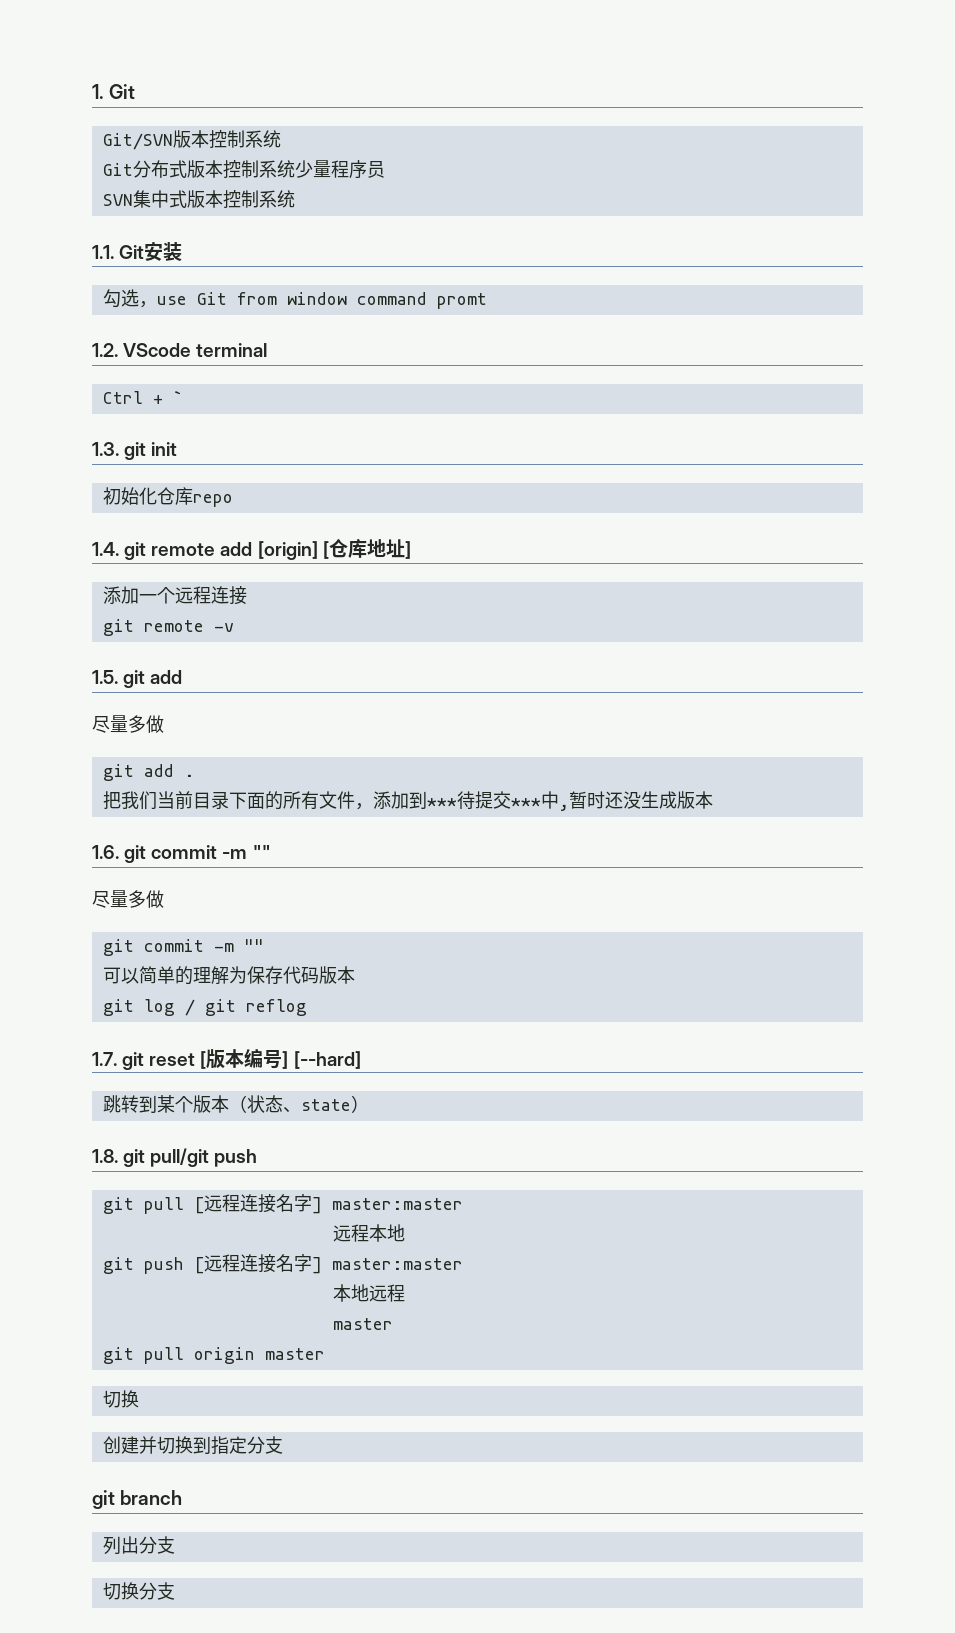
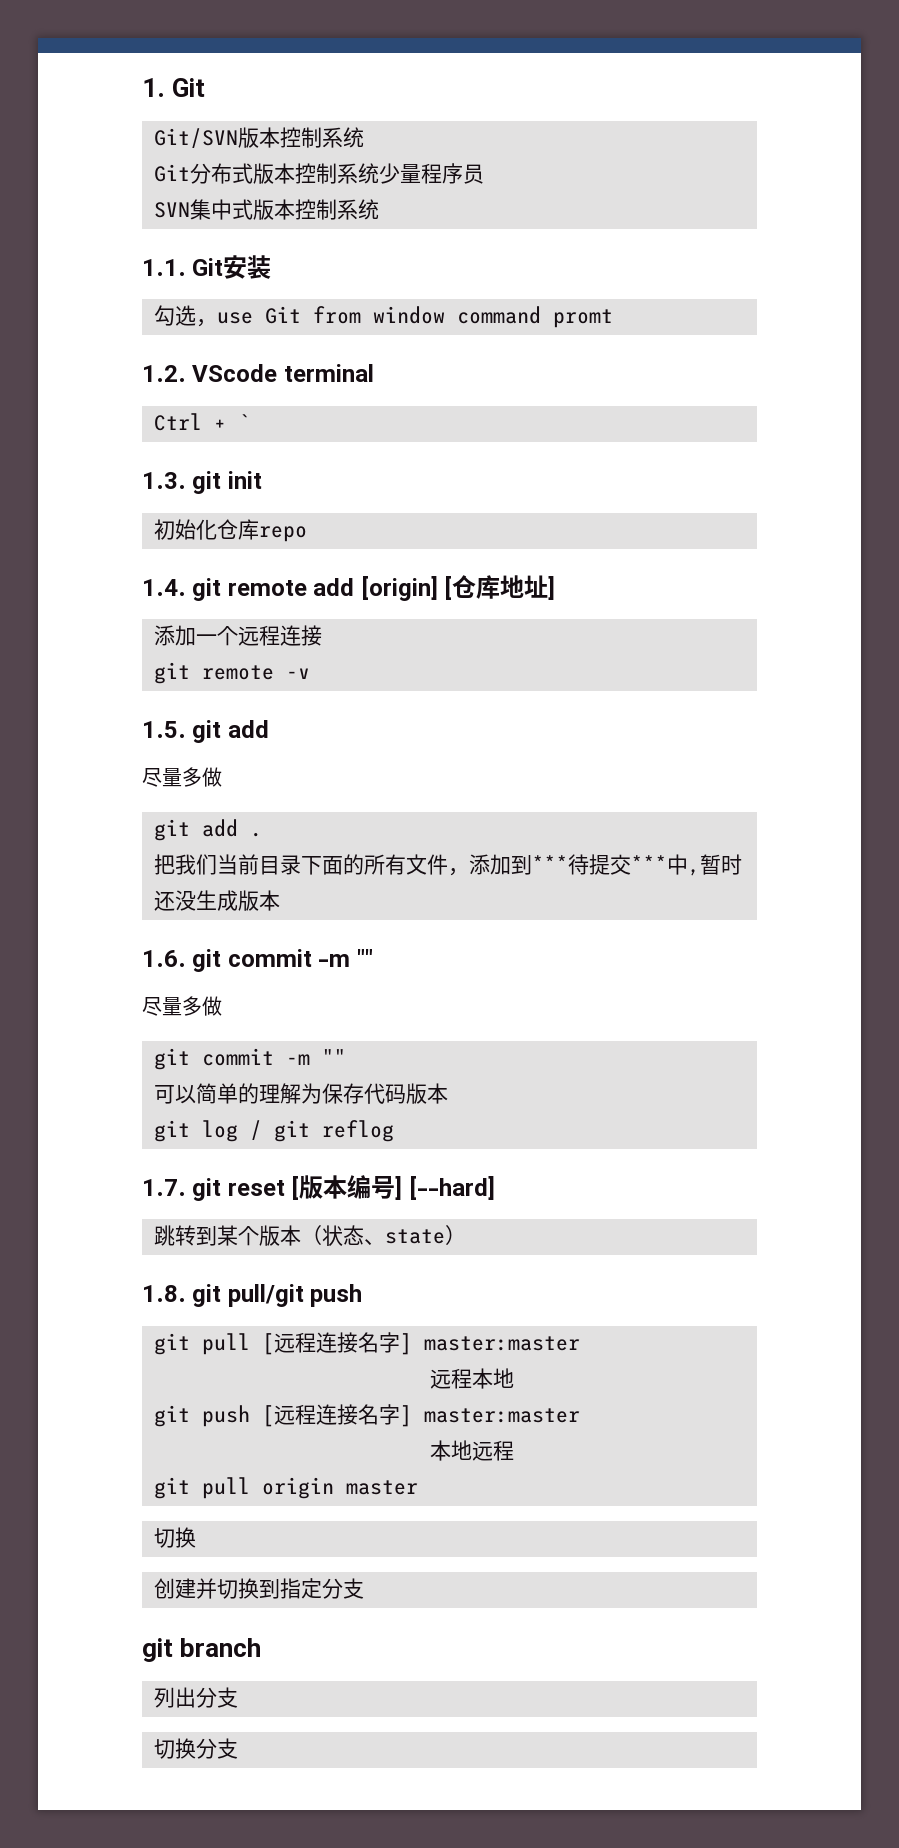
[332,1318,393,1330] // master -> (514, 1450) none

